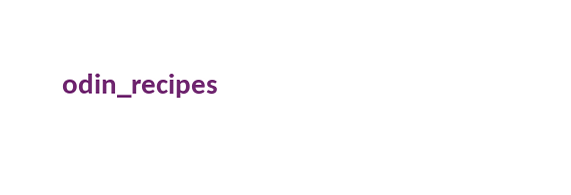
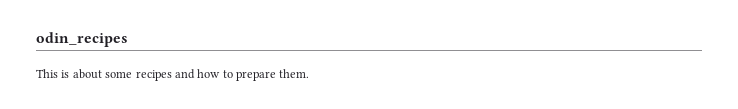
(219, 85) none -> [36,69,310,81] // This is about some recipes and how to prepare them.

